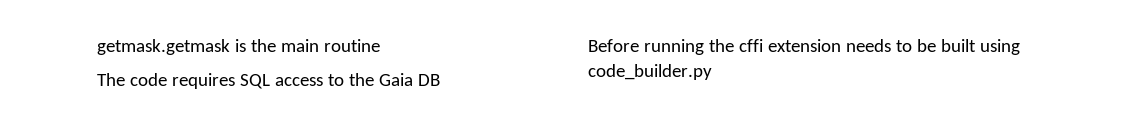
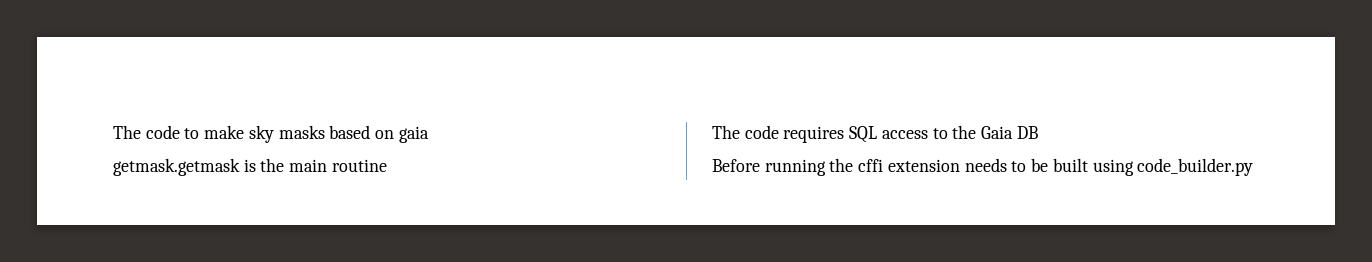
(97, 47) none -> [113,125,429,143] The code to make sky masks based on gaia //

